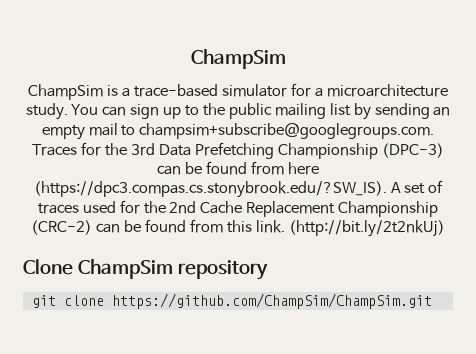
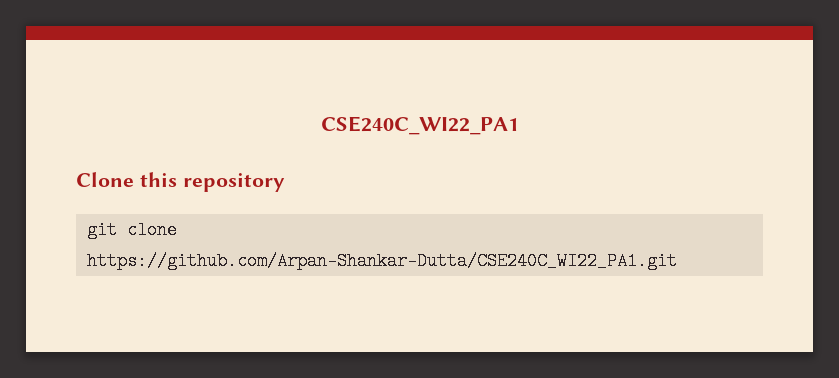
[190,49,286,69] [28,83,448,100] [25,103,451,120] [41,123,435,140] [32,142,444,159] [157,161,319,175] [33,180,444,198] [37,200,439,217] [31,219,445,237] ChampSim // ChampSim is a trace-based simulator for a microarchitecture study. You can sign up to the public mailing list by sending an empty mail to champsim+subscribe@googlegroups.com. Traces for the 3rd Data Prefetching Championship (DPC-3) can be found from here (https://dpc3.compas.cs.stonybrook.edu/?SW_IS). A set of traces used for the 2nd Cache Replacement Championship (CRC-2) can be found from this link. (http://bit.ly/2t2nkUj) -> [320,116,519,135] CSE240C_WI22_PA1
[77,259,173,279] ChampSim -> [139,172,177,187] this
[111,293,432,309] https://github.com/ChampSim/ChampSim.git -> [86,252,677,270] https://github.com/Arpan-Shankar-Dutta/CSE240C_WI22_PA1.git

